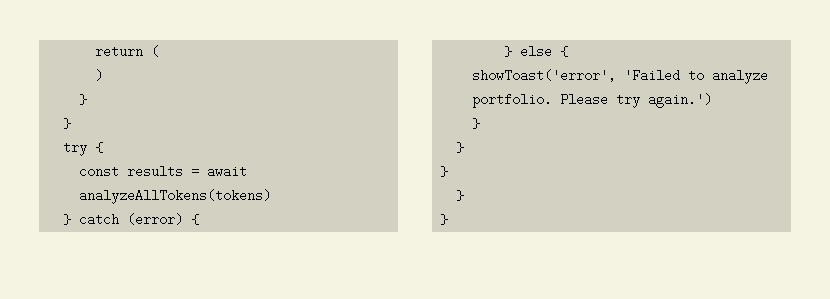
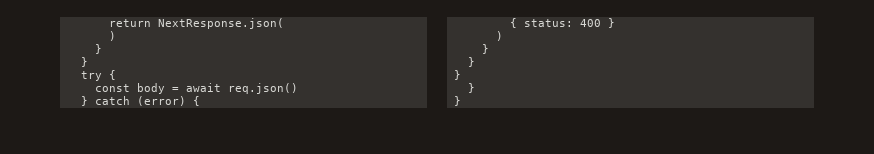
[151,45,160,58] ( -> [157,18,284,29] NextResponse.json(
[127,165,184,178] results -> [136,83,165,94] body
[79,189,272,204] analyzeAllTokens(tokens) -> [227,83,298,94] req.json()
[504,45,569,58] [472,69,769,84] [472,93,713,108] } else { // showToast('error', 'Failed to analyze portfolio. Please try again.') -> [509,18,615,28] [495,31,503,41] { status: 400 } // )

